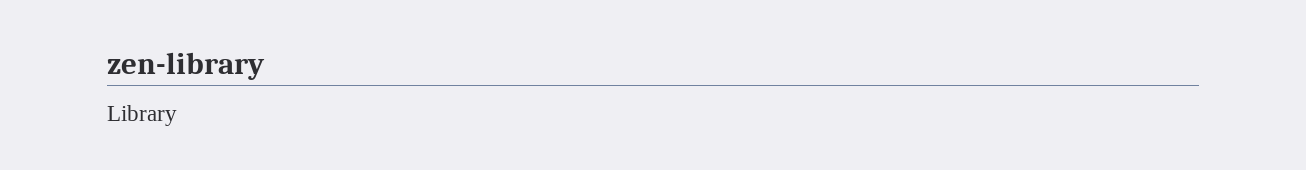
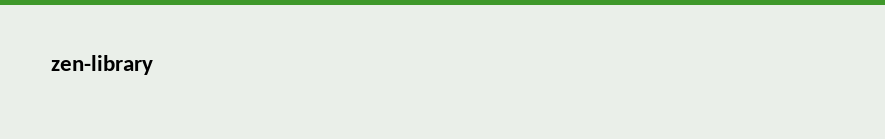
[107,105,177,126] // Library -> (153, 65) none

